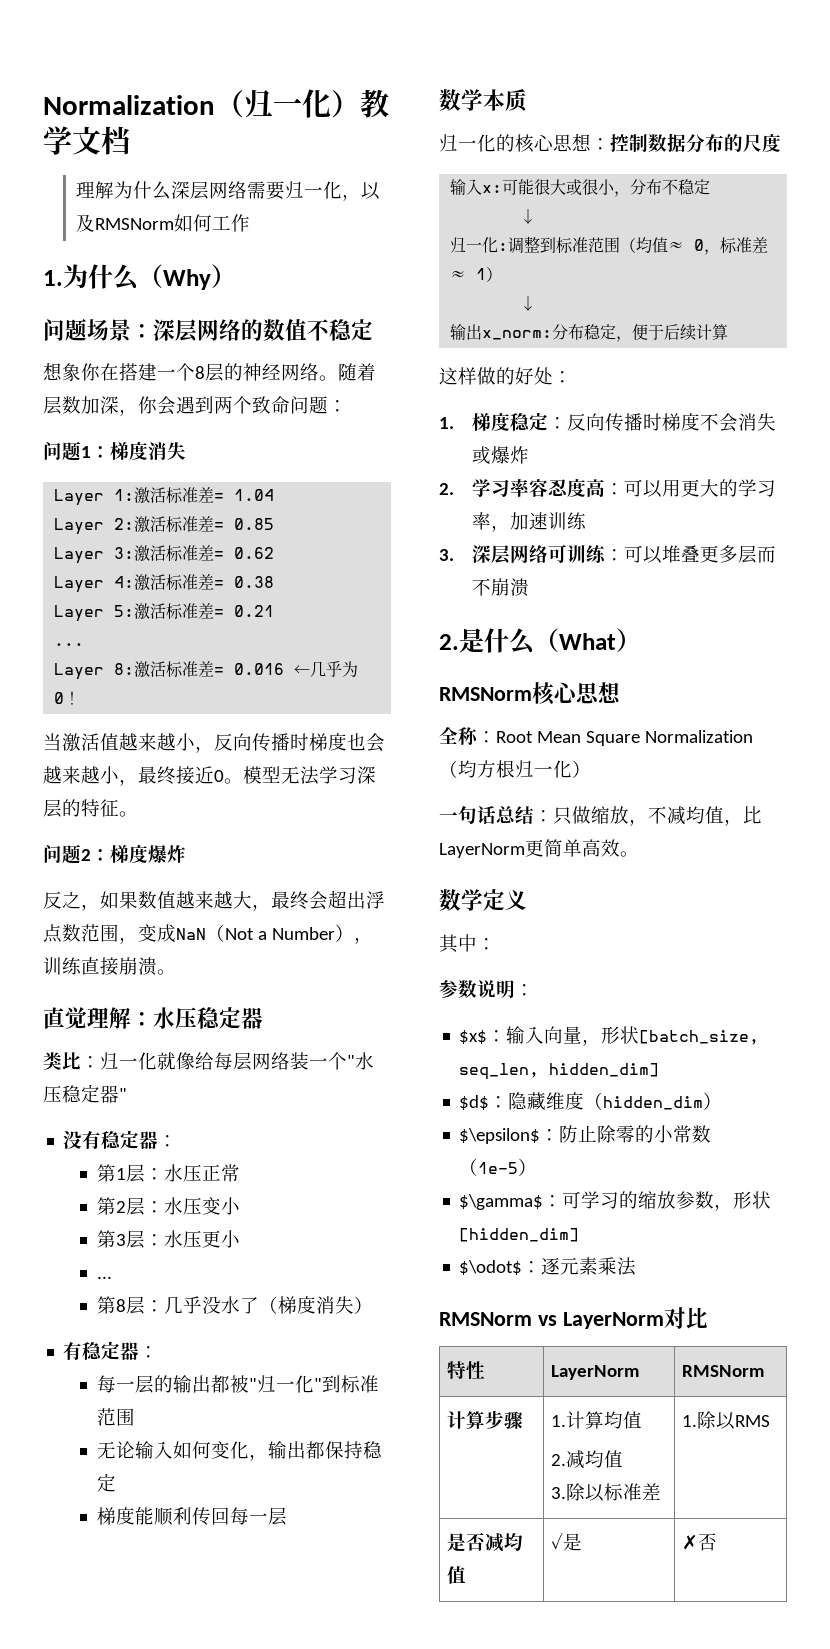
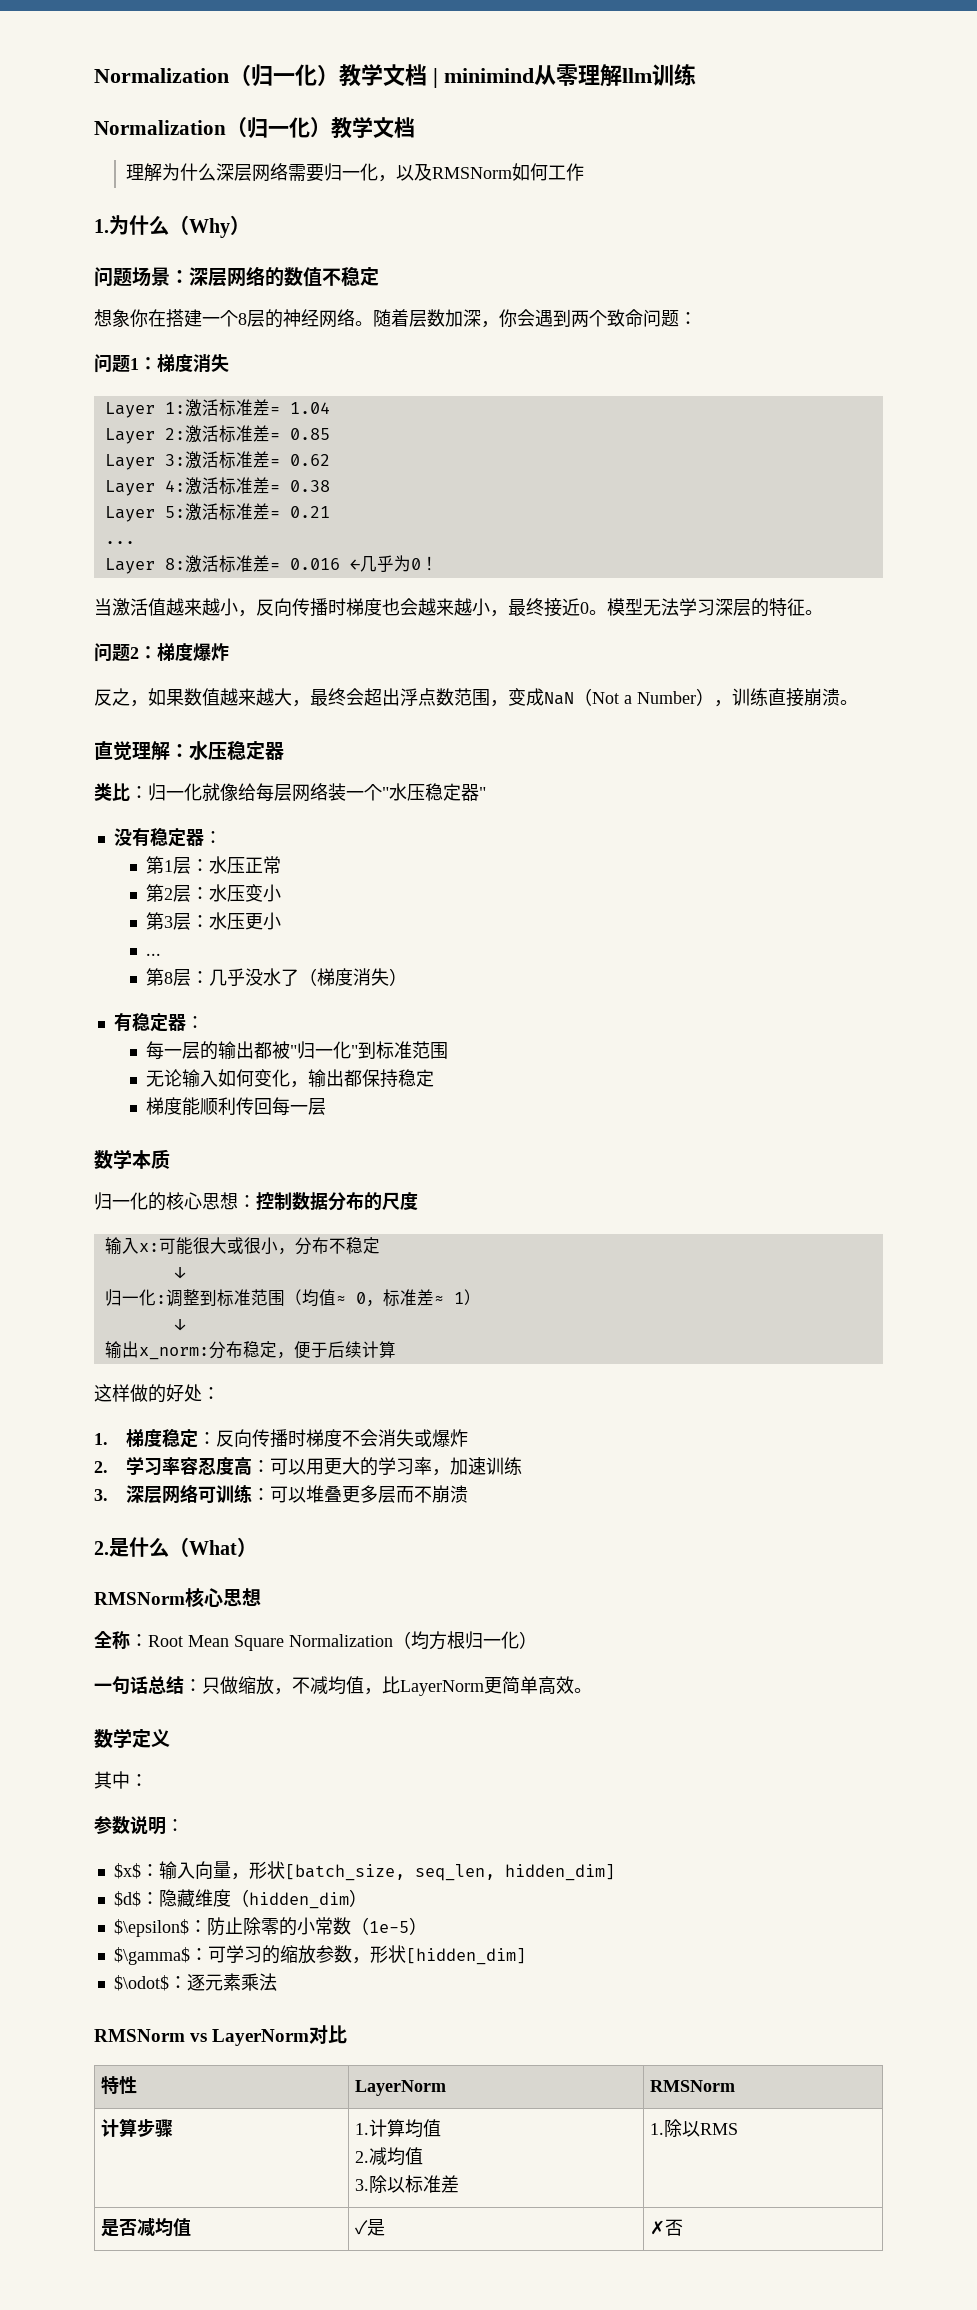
[43,89,389,118] [43,126,130,155] Normalization（归一化）教学文档 -> [94,63,696,88] [94,117,415,139] Normalization（归一化）教学文档 | minimind从零理解llm训练 // Normalization（归一化）教学文档

